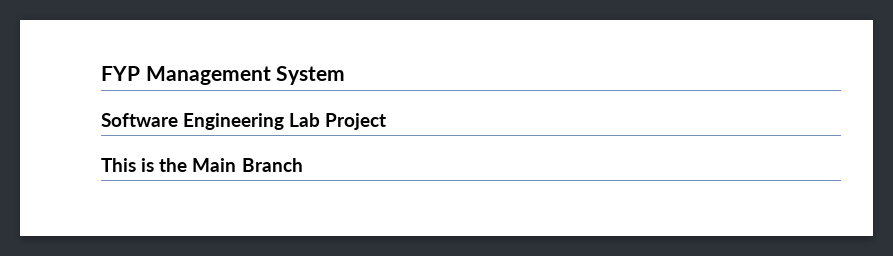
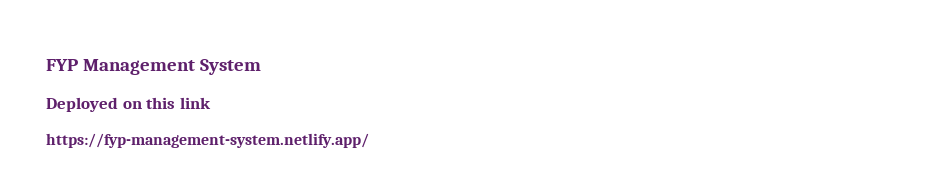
[101,113,387,130] [101,158,303,172] Software Engineering Lab Project // This is the Main Branch -> [46,97,211,112] [46,133,369,148] Deployed on this link // https://fyp-management-system.netlify.app/

